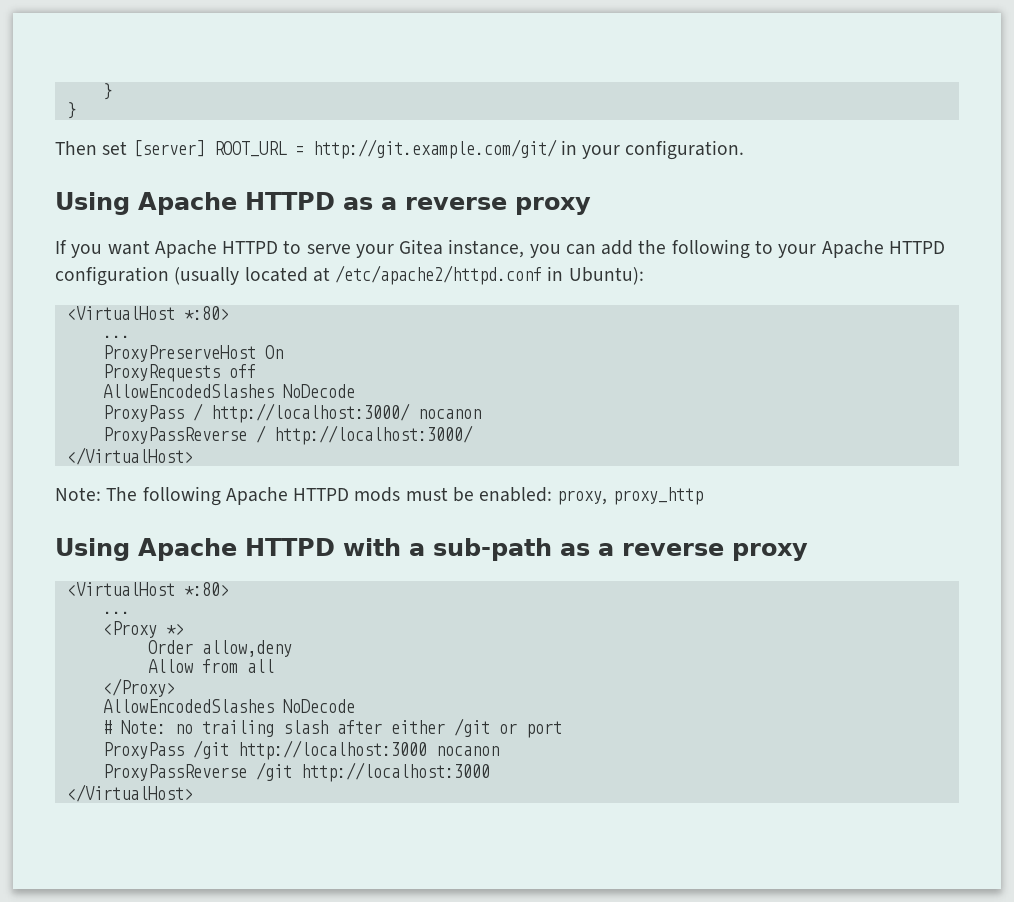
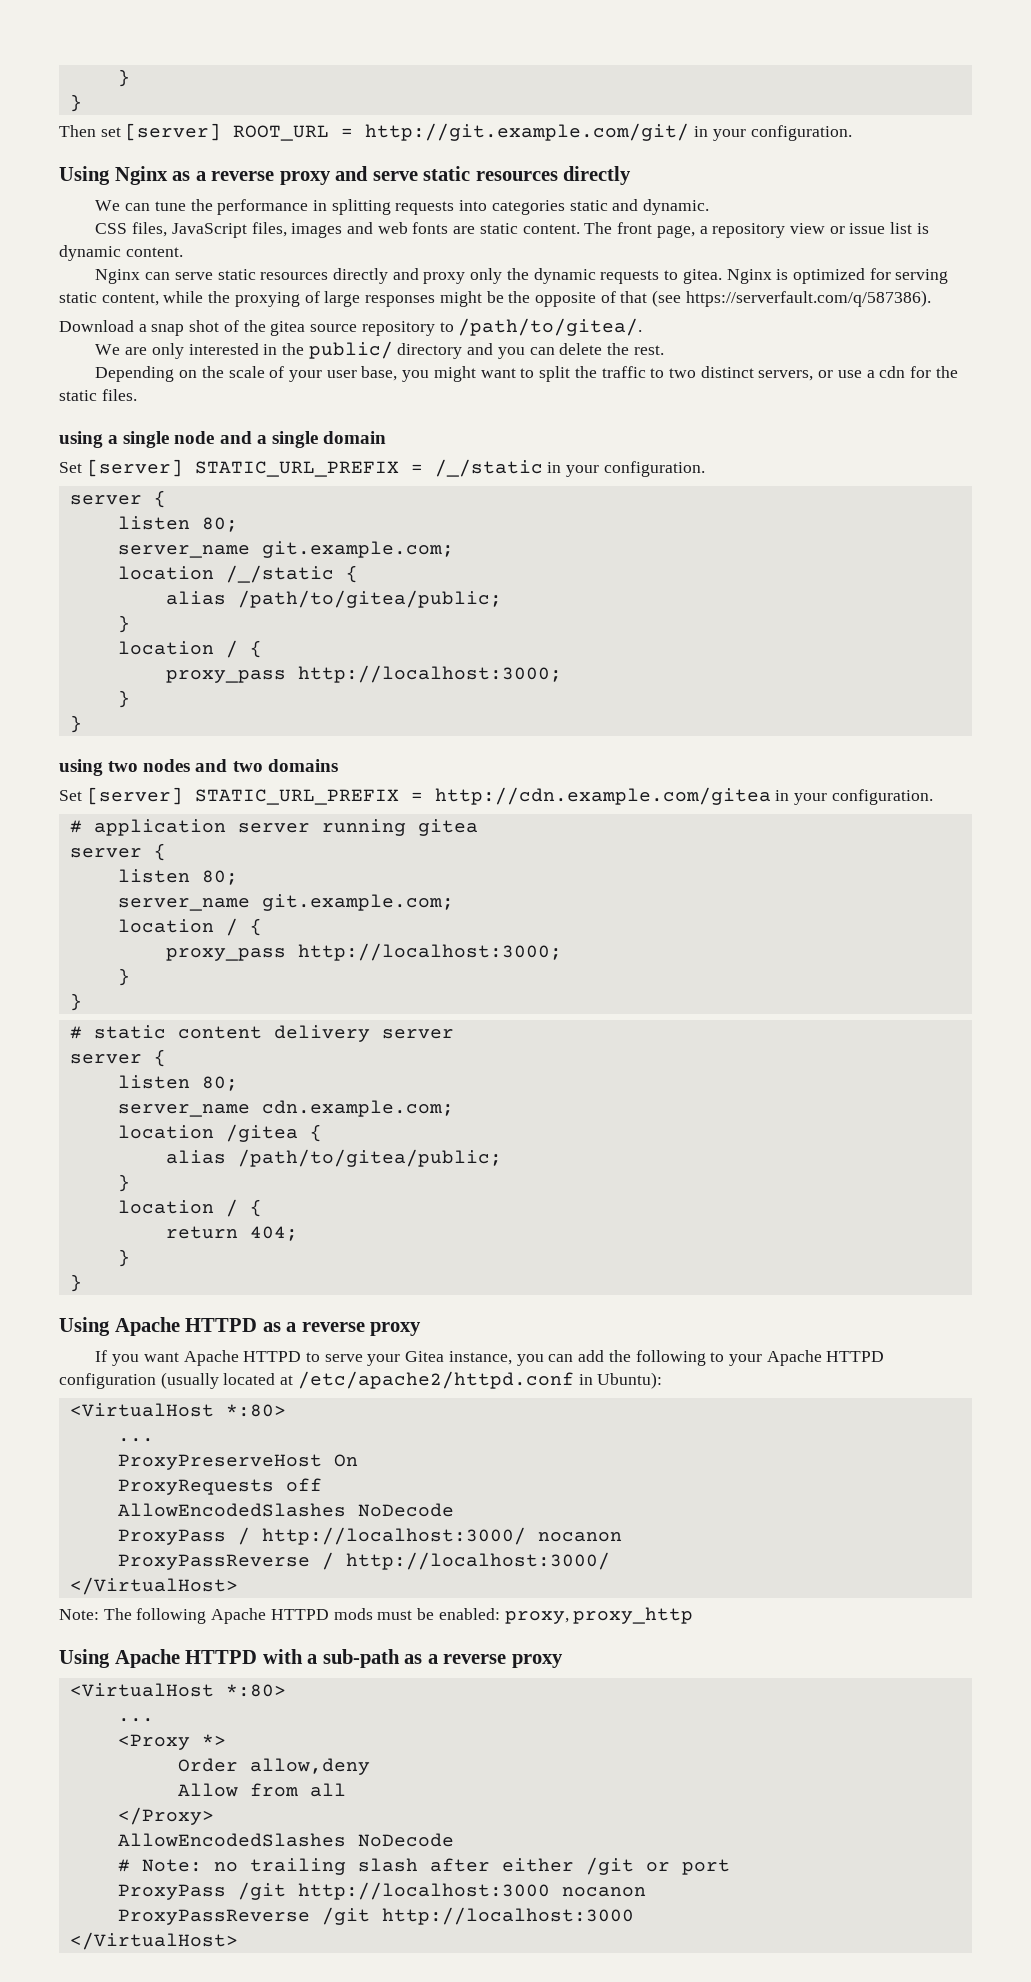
(745, 150) none -> [59,166,632,185] [95,199,710,215] [95,222,929,238] [59,245,183,261] [95,268,949,284] [59,290,931,307] [59,318,643,336] [95,341,664,359] [95,366,958,382] [59,389,137,401] [59,431,386,448] [59,459,705,477] [69,490,166,508] [117,516,238,532] [117,541,454,558] [117,565,358,583] [165,590,502,608] [117,615,130,633] [117,640,262,658] [165,665,562,683] [117,690,130,708] [69,715,82,733] [59,759,338,776] [59,787,933,805] [69,819,478,836] [69,843,166,861] [117,869,238,885] [117,894,454,911] [117,918,262,936] [165,943,562,961] [117,968,130,986] [69,993,82,1011] [69,1025,454,1042] [69,1049,166,1067] [117,1075,238,1091] [117,1100,454,1117] [117,1124,322,1142] [165,1149,502,1167] [117,1174,130,1192] [117,1199,262,1217] [165,1226,298,1241] [117,1249,130,1267] [69,1274,82,1292] // Using Nginx as a reverse proxy and serve static resources directly // We can tune the performance in splitting requests into categories static and dynamic. // CSS files, JavaScript files, images and web fonts are static content. The front page, a repository view or issue list is dynamic content. // Nginx can serve static resources directly and proxy only the dynamic requests to gitea. Nginx is optimized for serving static content, while the proxying of large responses might be the opposite of that (see https://serverfault.com/q/587386). // Download a snap shot of the gitea source repository to /path/to/gitea/. // We are only interested in the public/ directory and you can delete the rest. // Depending on the scale of your user base, you might want to split the traffic to two distinct servers, or use a cdn for the static files. // using a single node and a single domain // Set [server] STATIC_URL_PREFIX = /_/static in your configuration. // server { // listen 80; // server_name git.example.com; // location /_/static { // alias /path/to/gitea/public; // } // location / { // proxy_pass http://localhost:3000; // } // } // using two nodes and two domains // Set [server] STATIC_URL_PREFIX = http://cdn.example.com/gitea in your configuration. // # application server running gitea // server { // listen 80; // server_name git.example.com; // location / { // proxy_pass http://localhost:3000; // } // } // # static content delivery server // server { // listen 80; // server_name cdn.example.com; // location /gitea { // alias /path/to/gitea/public; // } // location / { // return 404; // } // }

